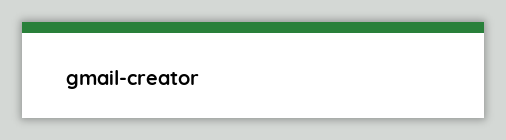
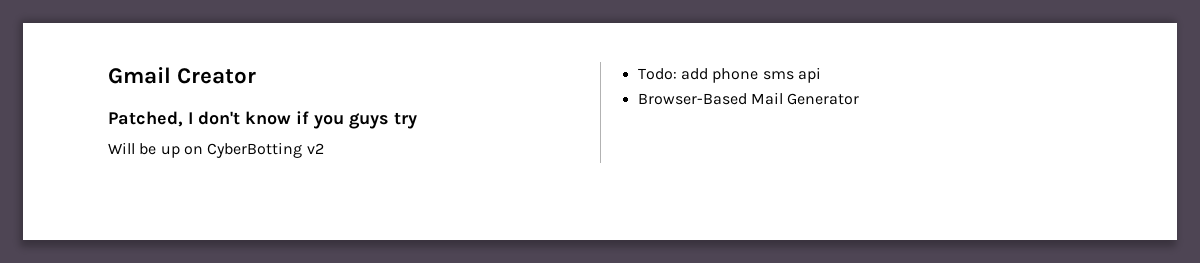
[66,70,199,89] gmail-creator -> [108,67,257,84] [108,111,417,129] [108,142,324,158] [637,67,821,83] [637,92,860,105] Gmail Creator // Patched, I don't know if you guys try // Will be up on CyberBotting v2 // Todo: add phone sms api // Browser-Based Mail Generator

